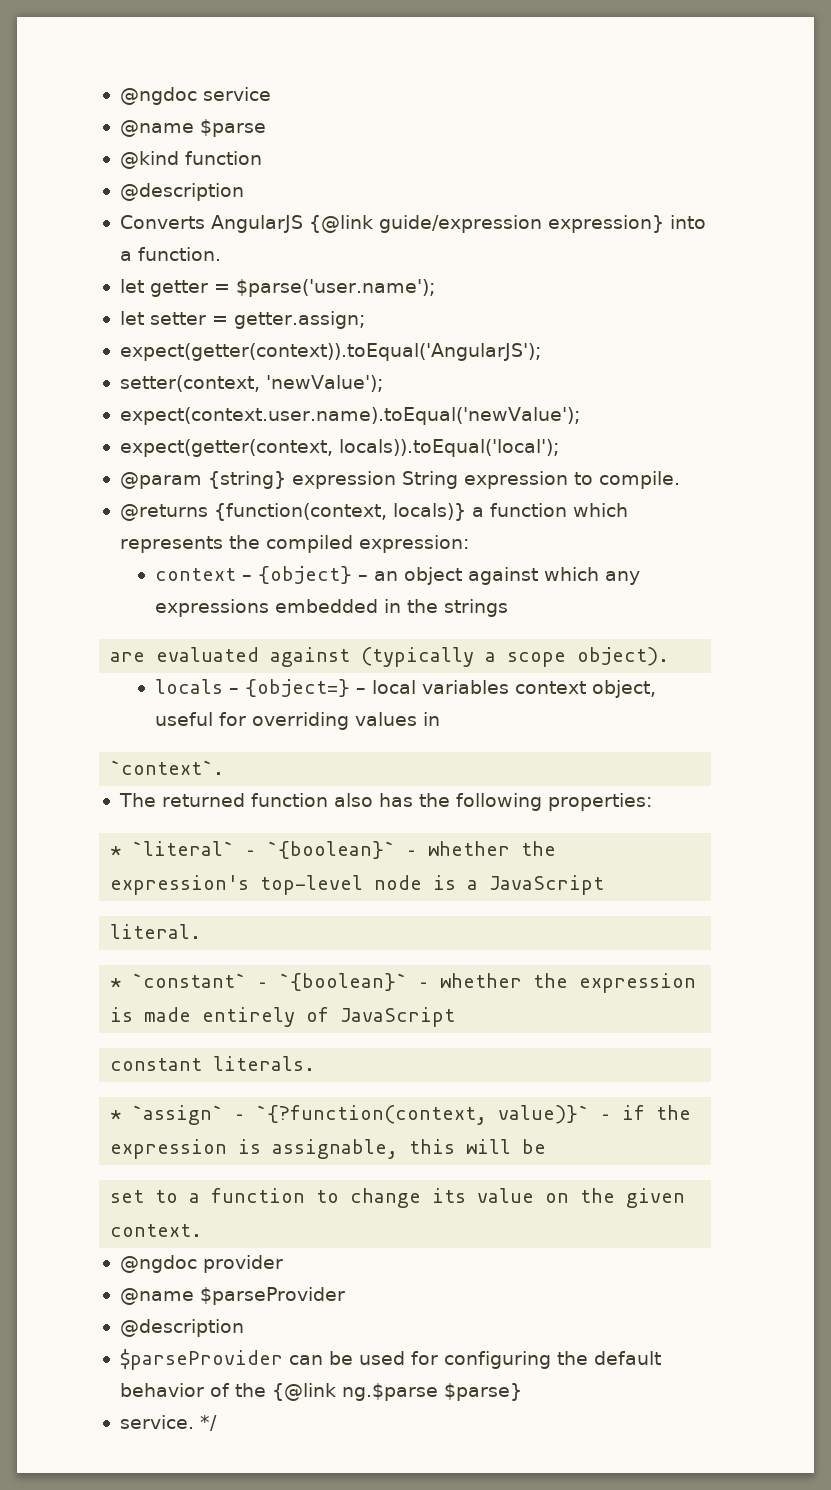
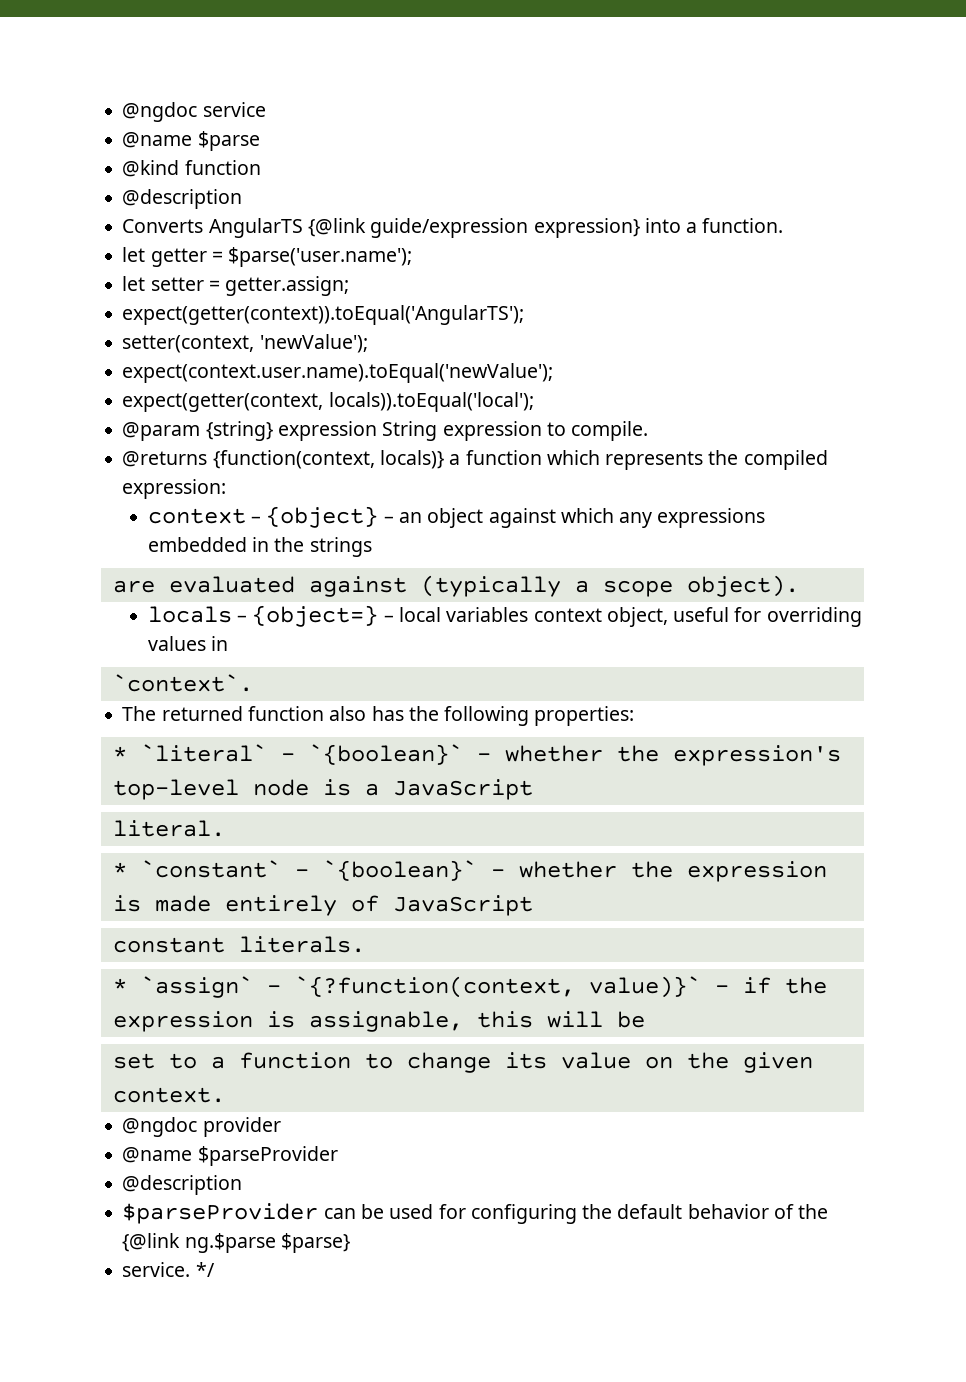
[210,215,303,233] AngularJS -> [208,218,303,238] AngularTS
[119,343,541,361] expect(getter(context)).toEqual('AngularJS'); -> [122,305,525,325] expect(getter(context)).toEqual('AngularTS');

